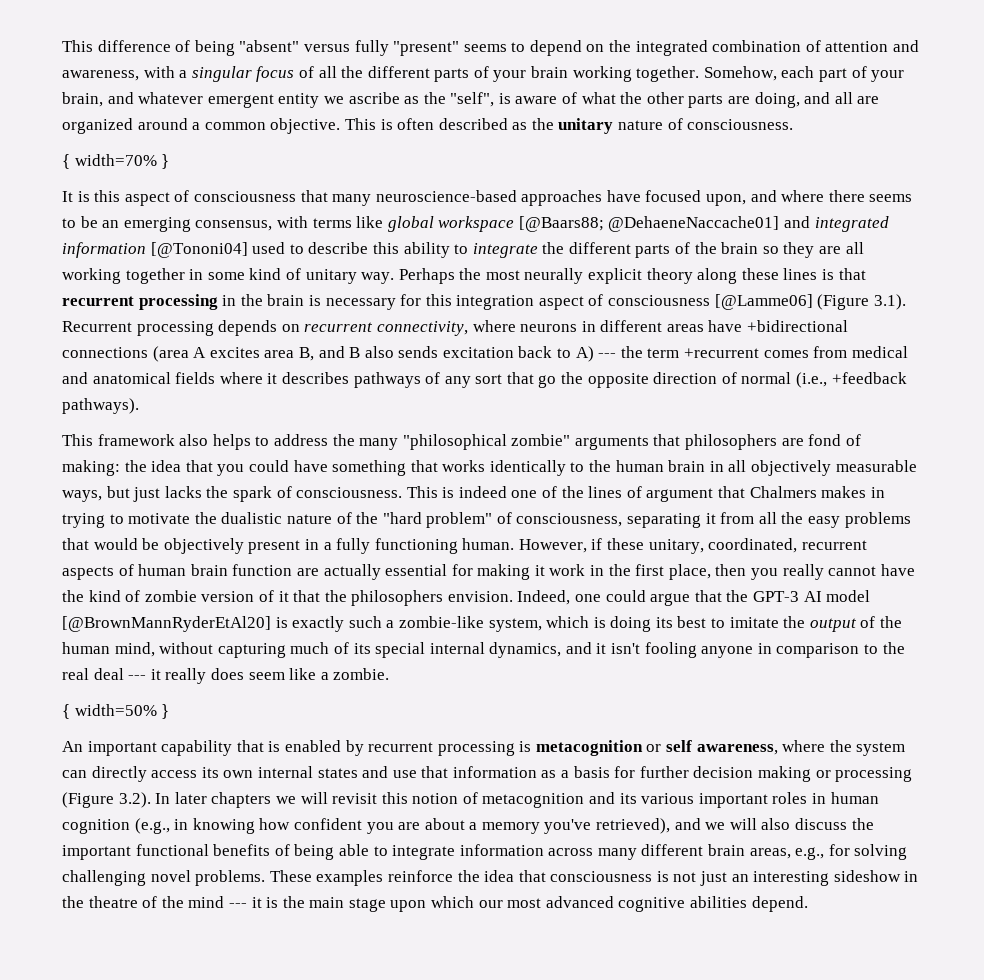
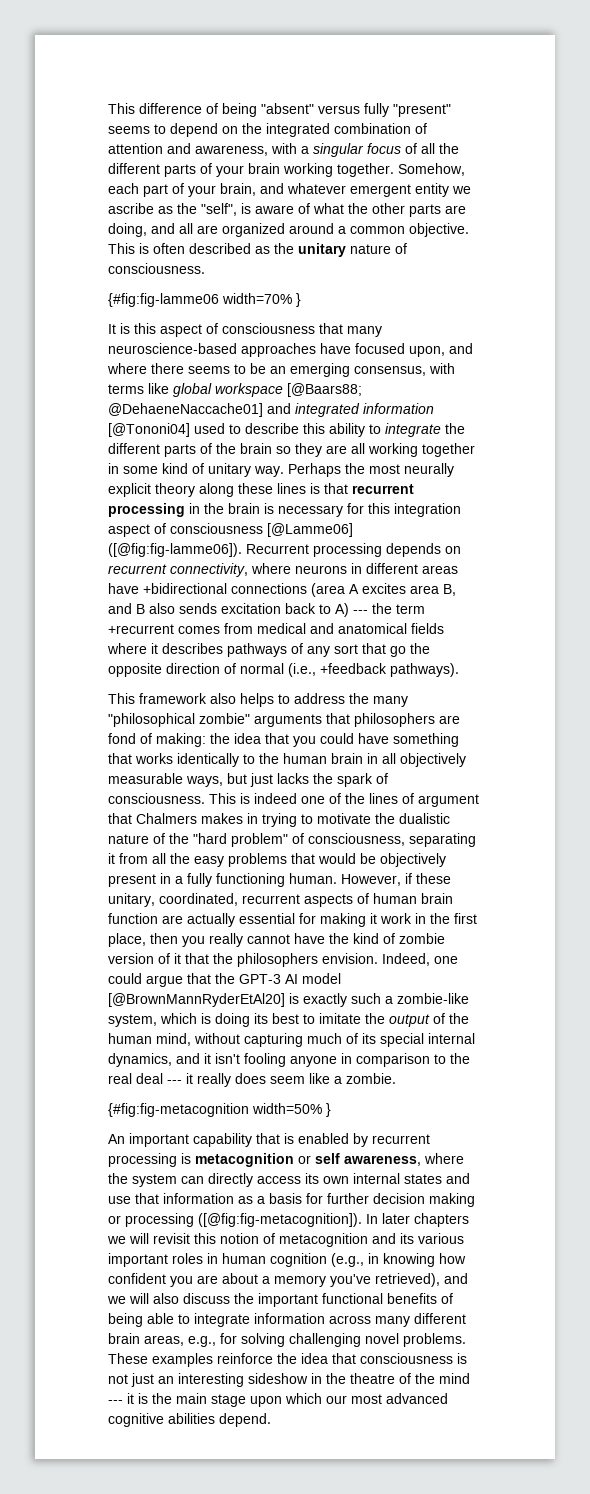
[62,154,70,169] { -> [108,293,219,307] {#fig:fig-lamme06
[817,294,906,310] (Figure 3.1). -> [108,543,242,557] ([@fig:fig-lamme06]).
[62,704,70,719] { -> [108,1103,249,1117] {#fig:fig-metacognition
[62,792,151,808] (Figure 3.2). -> [198,1213,362,1227] ([@fig:fig-metacognition]).

